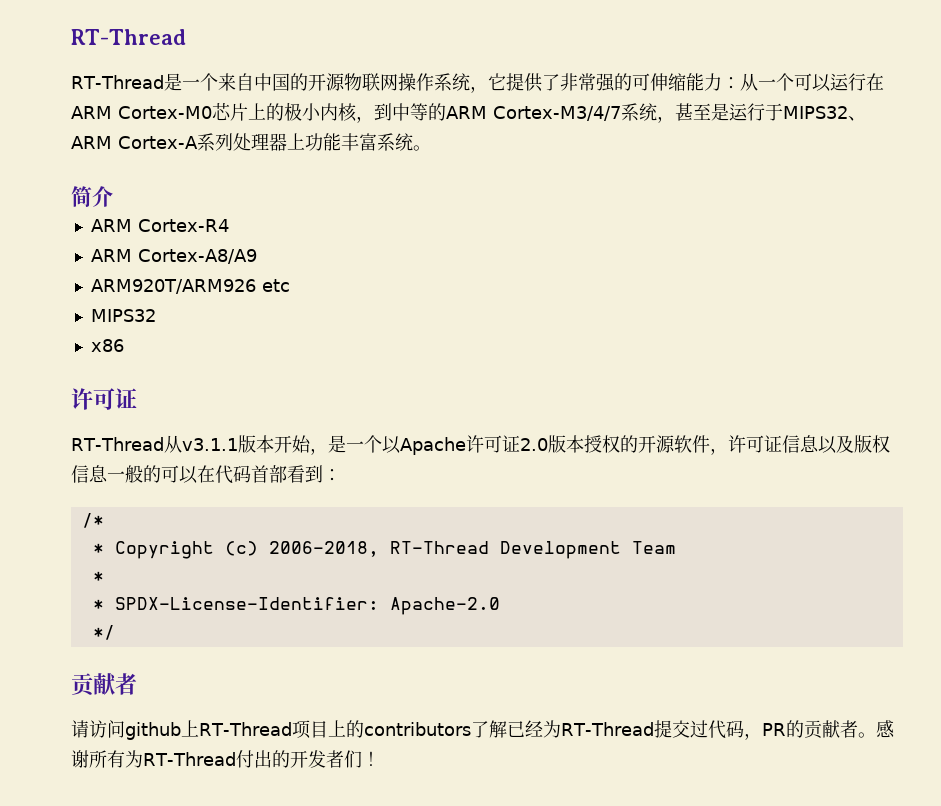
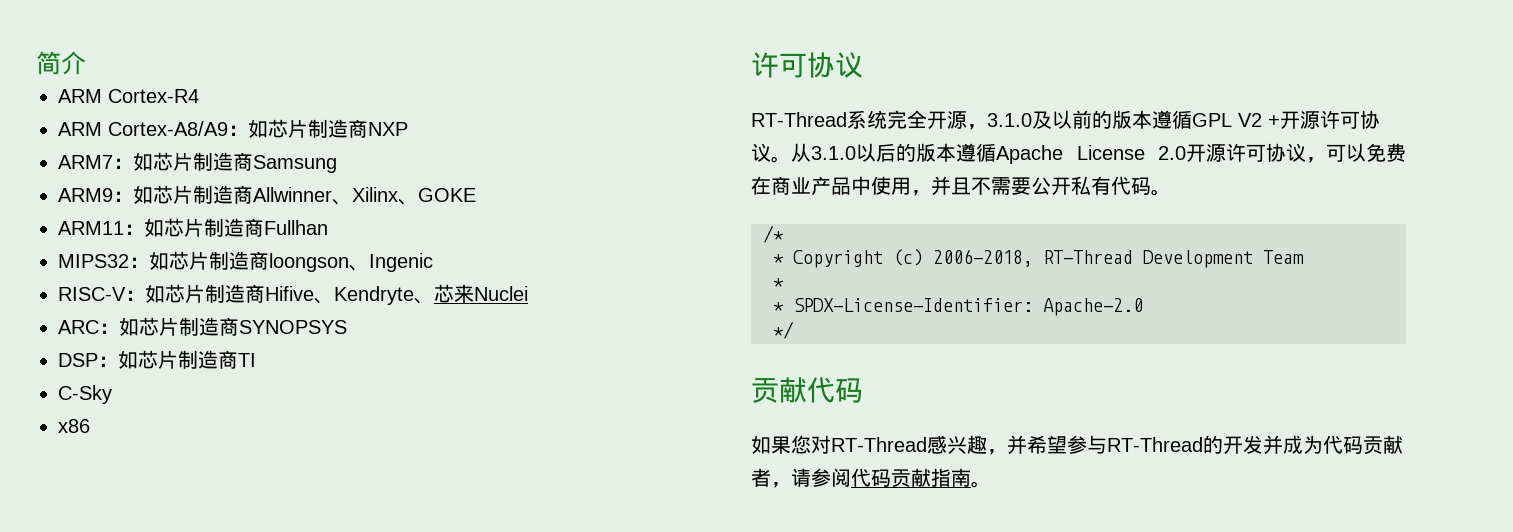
[71,29,186,45] [71,73,884,93] [71,102,866,123] [71,133,431,151] RT-Thread // RT-Thread是一个来自中国的开源物联网操作系统，它提供了非常强的可伸缩能力：从一个可以运行在ARM Cortex-M0芯片上的极小内核，到中等的ARM Cortex-M3/4/7系统，甚至是运行于MIPS32、ARM Cortex-A系列处理器上功能丰富系统。 // -> (36, 63) none
[90,279,290,294] [90,309,156,322] // ARM920T/ARM926 etc // MIPS32 -> [228,119,408,138] [58,152,337,173] [58,185,476,205] [58,218,328,237] [58,251,433,272] [58,284,528,305] [58,317,347,336] [58,350,256,369] [58,385,112,404] ：如芯片制造商NXP // ARM7：如芯片制造商Samsung // ARM9：如芯片制造商Allwinner、Xilinx、GOKE // ARM11：如芯片制造商Fullhan // MIPS32：如芯片制造商loongson、Ingenic // RISC-V：如芯片制造商Hifive、Kendryte、芯来Nuclei // ARC：如芯片制造商SYNOPSYS // DSP：如芯片制造商TI // C-Sky
[115,388,137,409] [71,435,890,455] [71,465,341,484] 证 // RT-Thread从v3.1.1版本开始，是一个以Apache许可证2.0版本授权的开源软件，许可证信息以及版权信息一般的可以在代码首部看到： -> [807,52,863,78] [751,110,1380,130] [751,143,1406,164] [751,176,1171,196] 协议 // RT-Thread系统完全开源，3.1.0及以前的版本遵循GPL V2 +开源许可协议。从3.1.0以后的版本遵循Apache License 2.0开源许可协议，可以免费在商业产品中使用，并且不需要公开私有代码。
[115,673,137,695] [71,720,895,740] [71,750,380,768] 者 // 请访问github上RT-Thread项目上的contributors了解已经为RT-Thread提交过代码，PR的贡献者。感谢所有为RT-Thread付出的开发者们！ -> [807,377,863,403] [751,435,1403,455] [751,468,991,488] 代码 // 如果您对RT-Thread感兴趣，并希望参与RT-Thread的开发并成为代码贡献者，请参阅代码贡献指南。

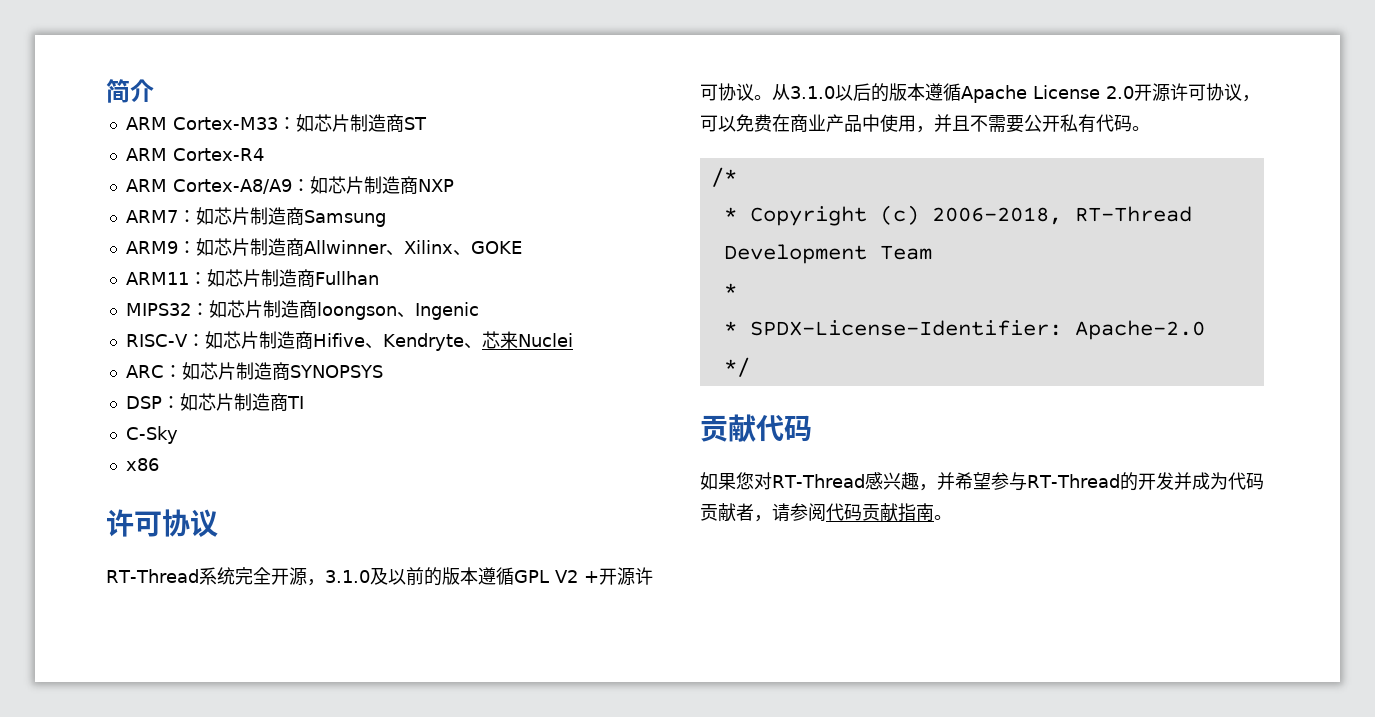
(86, 63) none -> [125,114,427,132] // ARM Cortex-M33：如芯片制造商ST

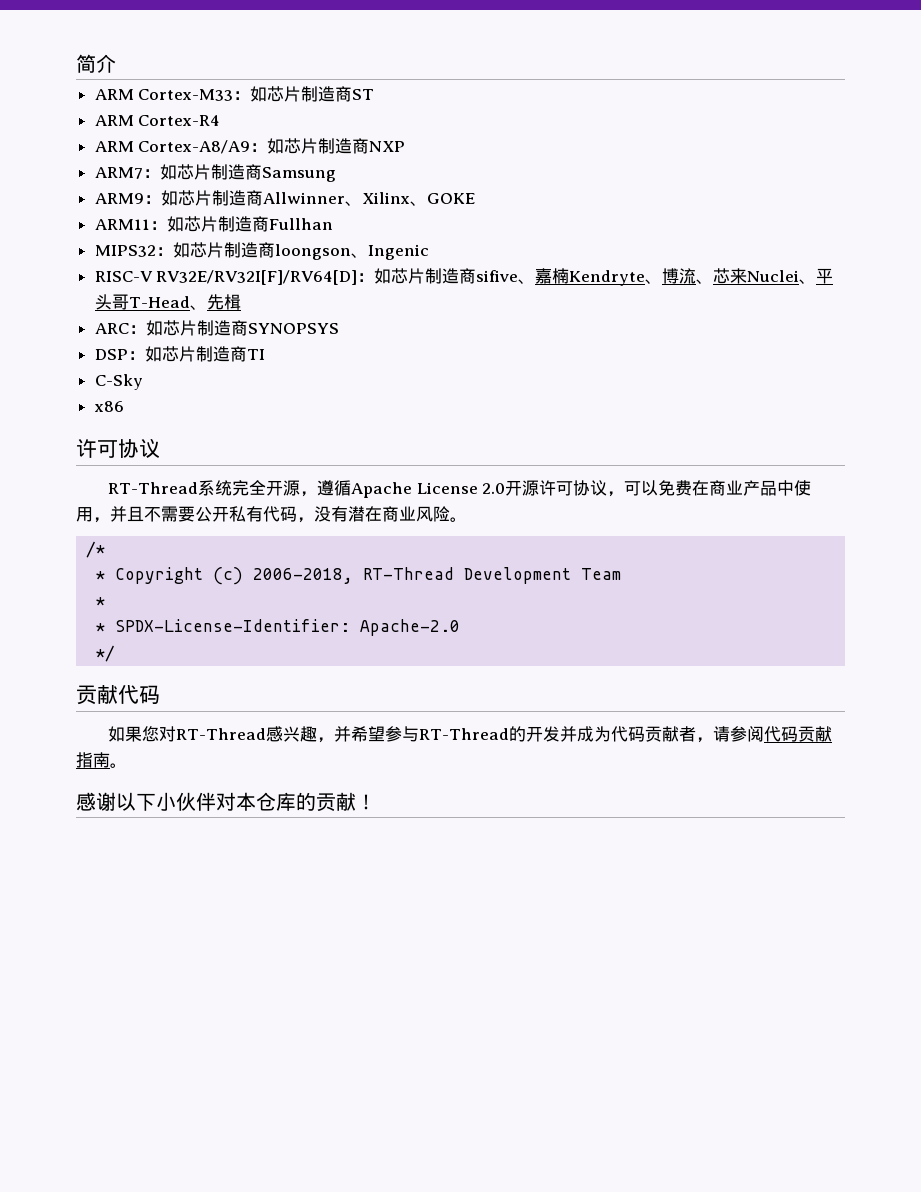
[186,331,573,351] ：如芯片制造商Hifive、Kendryte、芯来Nuclei -> [156,268,834,286] [94,294,241,310] RV32E/RV32I[F]/RV64[D]：如芯片制造商sifive、嘉楠Kendryte、博流、芯来Nuclei、平头哥T-Head、先楫
[324,567,653,586] [700,83,925,102] 3.1.0及以前的版本遵循GPL V2 +开源许可协议。从3.1.0以后的版本 -> (318, 494) none
(1132, 123) none -> [297,506,450,523] ，没有潜在商业风险
(952, 517) none -> [76,792,376,812] // 感谢以下小伙伴对本仓库的贡献！

